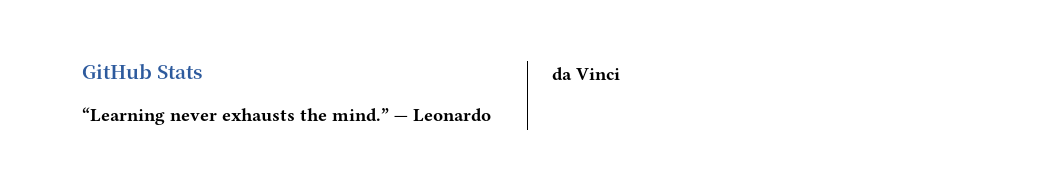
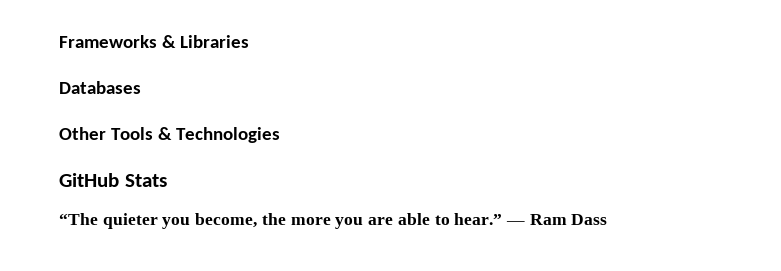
[82,63,203,79] [82,107,491,125] [552,67,620,81] GitHub Stats // “Learning never exhausts the mind.” — Leonardo da Vinci -> [59,35,250,48] [59,81,141,94] [59,127,281,143] [59,173,167,187] [59,213,608,229] Frameworks & Libraries // Databases // Other Tools & Technologies // GitHub Stats // “The quieter you become, the more you are able to hear.” — Ram Dass

